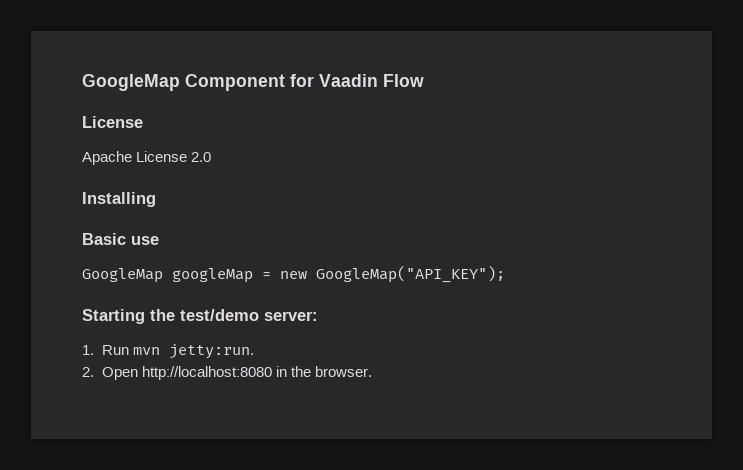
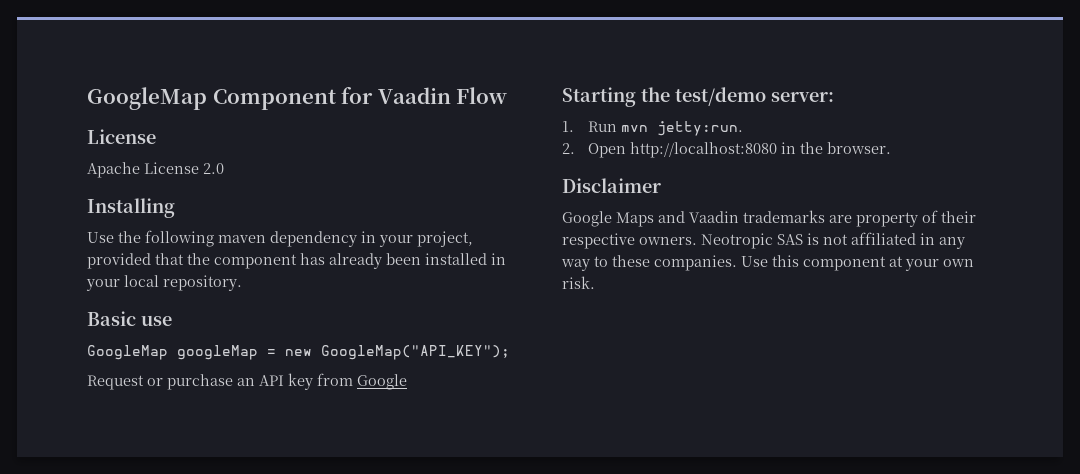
(156, 199) none -> [87,230,473,247] [87,253,506,269] [86,275,242,291] // Use the following maven dependency in your project, provided that the component has already been installed in your local repository.
(505, 274) none -> [87,373,407,390] // Request or purchase an API key from Google
(373, 371) none -> [562,178,661,193] [562,210,976,227] [562,232,965,249] [561,255,974,271] [562,276,595,289] // Disclaimer // Google Maps and Vaadin trademarks are property of their respective owners. Neotropic SAS is not affiliated in any way to these companies. Use this component at your own risk.

